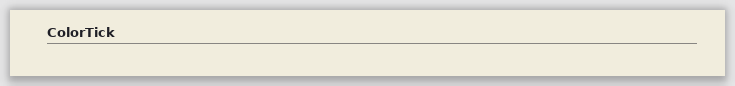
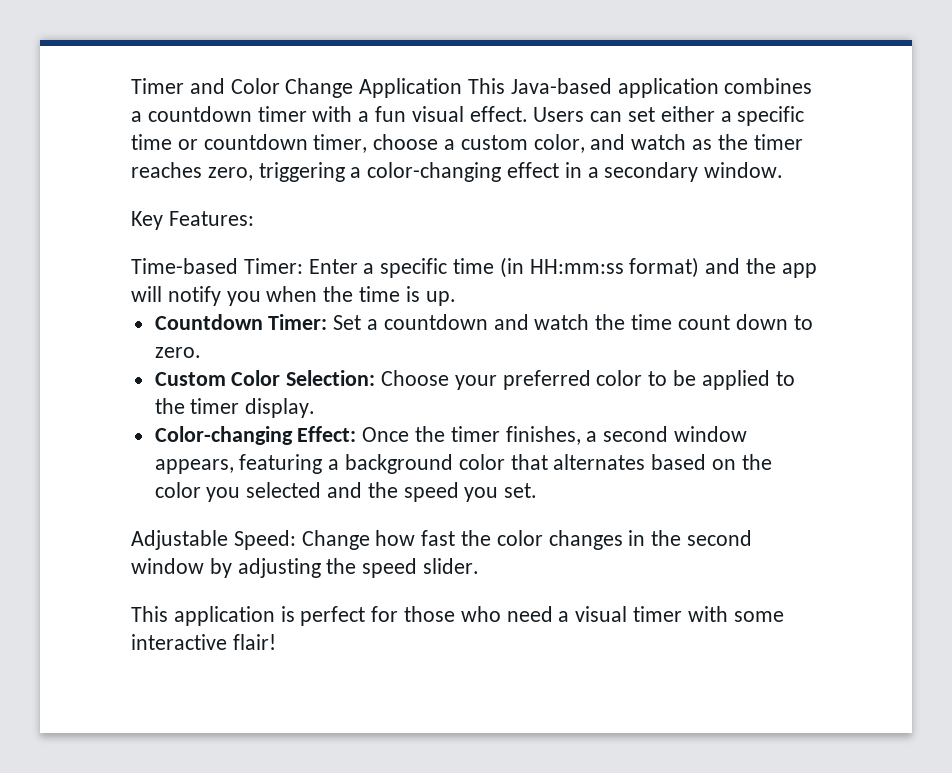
[47,27,115,37] ColorTick -> [131,78,813,98] [131,106,805,126] [131,134,803,153] [131,162,784,182] [131,211,254,230] [131,257,817,278] [131,286,456,306] [154,314,813,330] [154,347,201,358] [154,370,795,390] [154,398,316,418] [154,426,748,445] [154,454,772,474] [154,482,538,502] [131,530,753,550] [131,558,480,578] [131,606,784,626] [131,634,276,650] Timer and Color Change Application This Java-based application combines a countdown timer with a fun visual effect. Users can set either a specific time or countdown timer, choose a custom color, and watch as the timer reaches zero, triggering a color-changing effect in a secondary window. // Key Features: // Time-based Timer: Enter a specific time (in HH:mm:ss format) and the app will notify you when the time is up. // Countdown Timer: Set a countdown and watch the time count down to zero. // Custom Color Selection: Choose your preferred color to be applied to the timer display. // Color-changing Effect: Once the timer finishes, a second window appears, featuring a background color that alternates based on the color you selected and the speed you set. // Adjustable Speed: Change how fast the color changes in the second window by adjusting the speed slider. // This application is perfect for those who need a visual timer with some interactive flair!

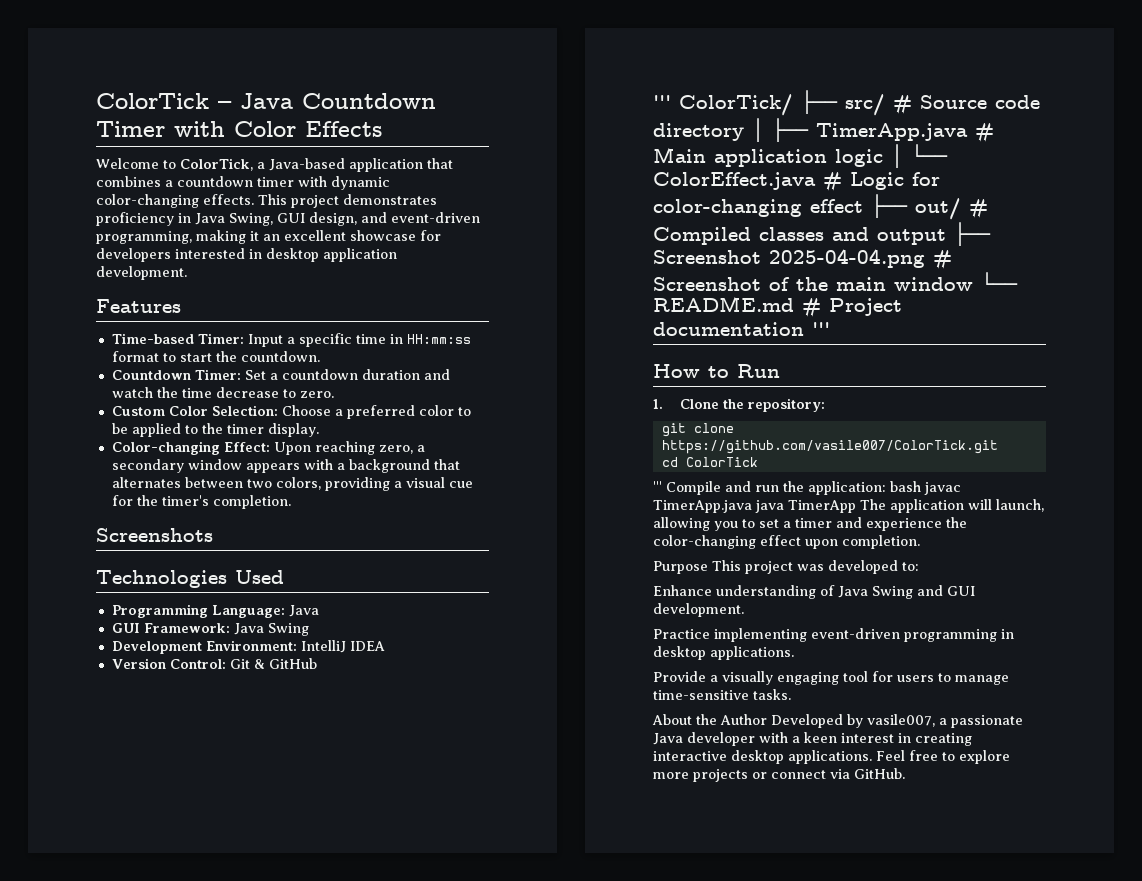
[131,78,506,98] Timer and Color Change Application This -> [96,93,436,109] [96,121,382,137] [96,158,265,171] ColorTick – Java Countdown Timer with Color Effects // Welcome to ColorTick, a
(719, 88) none -> [427,158,453,169] that
[358,106,805,126] [131,134,803,153] [131,162,784,182] [131,211,254,230] [131,257,817,278] [131,286,456,306] a fun visual effect. Users can set either a specific time or countdown timer, choose a custom color, and watch as the timer reaches zero, triggering a color-changing effect in a secondary window. // Key Features: // Time-based Timer: Enter a specific time (in HH:mm:ss format) and the app will notify you when the time is up. -> [331,176,390,190] [96,194,437,208] [96,212,480,226] [96,230,441,244] [96,248,397,262] [96,266,187,280] [96,299,181,313] [111,333,471,347] [111,351,320,362] dynamic color-changing effects. This project demonstrates proficiency in Java Swing, GUI design, and event-driven programming, making it an excellent showcase for developers interested in desktop application development. // Features // Time-based Timer: Input a specific time in HH:mm:ss format to start the countdown.
(488, 322) none -> [361,369,420,380] duration
[677,314,788,330] count down -> [215,387,279,398] decrease
[454,375,497,390] your -> [334,409,343,416] a
[362,426,748,445] [154,454,323,474] Once the timer finishes, a second window appears, featuring -> [273,441,425,455] [111,459,333,473] Upon reaching zero, a secondary window appears with
[458,454,505,470] color -> (430, 466) none
[651,454,772,470] [154,482,538,502] [131,530,753,550] [131,558,480,578] [131,606,784,626] [131,634,276,650] based on the color you selected and the speed you set. // Adjustable Speed: Change how fast the color changes in the second window by adjusting the speed slider. // This application is perfect for those who need a visual timer with some interactive flair! -> [184,477,473,491] [111,495,291,509] [96,528,213,542] [96,570,284,588] [111,604,319,618] [111,623,309,636] [111,640,385,654] [111,658,317,669] [653,90,1040,116] [653,118,994,142] [653,144,948,168] [653,172,940,191] [653,194,988,220] [653,222,991,246] [653,249,952,269] [653,272,1018,291] [653,296,902,317] [653,322,830,336] [653,364,780,378] [653,398,826,412] [661,423,734,437] [661,440,998,454] [661,457,758,467] [653,481,961,495] [653,499,1044,513] [653,517,967,531] [653,535,920,549] [653,560,919,574] [653,585,975,599] [653,603,744,617] [653,628,1014,642] [653,646,794,660] [653,671,1009,685] [653,689,791,700] [652,714,1023,728] [653,732,972,746] [653,750,1010,764] [653,768,905,782] between two colors, providing a visual cue for the timer's completion. // Screenshots // Technologies Used // Programming Language: Java // GUI Framework: Java Swing // Development Environment: IntelliJ IDEA // Version Control: Git & GitHub // ''' ColorTick/ ├── src/ # Source code directory │ ├── TimerApp.java # Main application logic │ └── ColorEffect.java # Logic for color-changing effect ├── out/ # Compiled classes and output ├── Screenshot 2025-04-04.png # Screenshot of the main window └── README.md # Project documentation ''' // How to Run // 1. Clone the repository: // git clone https://github.com/vasile007/ColorTick.git // cd ColorTick // ''' Compile and run the application: bash javac TimerApp.java java TimerApp The application will launch, allowing you to set a timer and experience the color-changing effect upon completion. // Purpose This project was developed to: // Enhance understanding of Java Swing and GUI development. // Practice implementing event-driven programming in desktop applications. // Provide a visually engaging tool for users to manage time-sensitive tasks. // About the Author Developed by vasile007, a passionate Java developer with a keen interest in creating interactive desktop applications. Feel free to explore more projects or connect via GitHub.

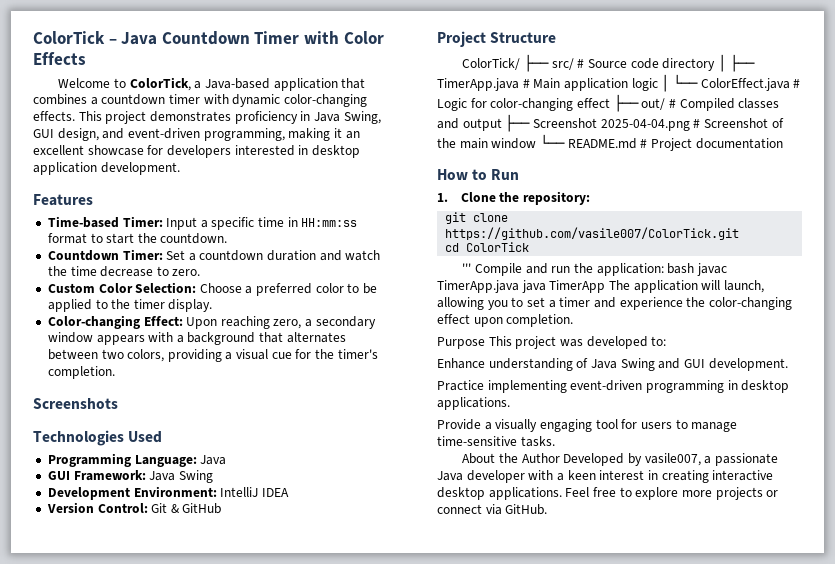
[653,95,671,109] ''' -> [437,31,557,47] Project Structure //
[812,322,830,336] ''' -> (783, 143) none

